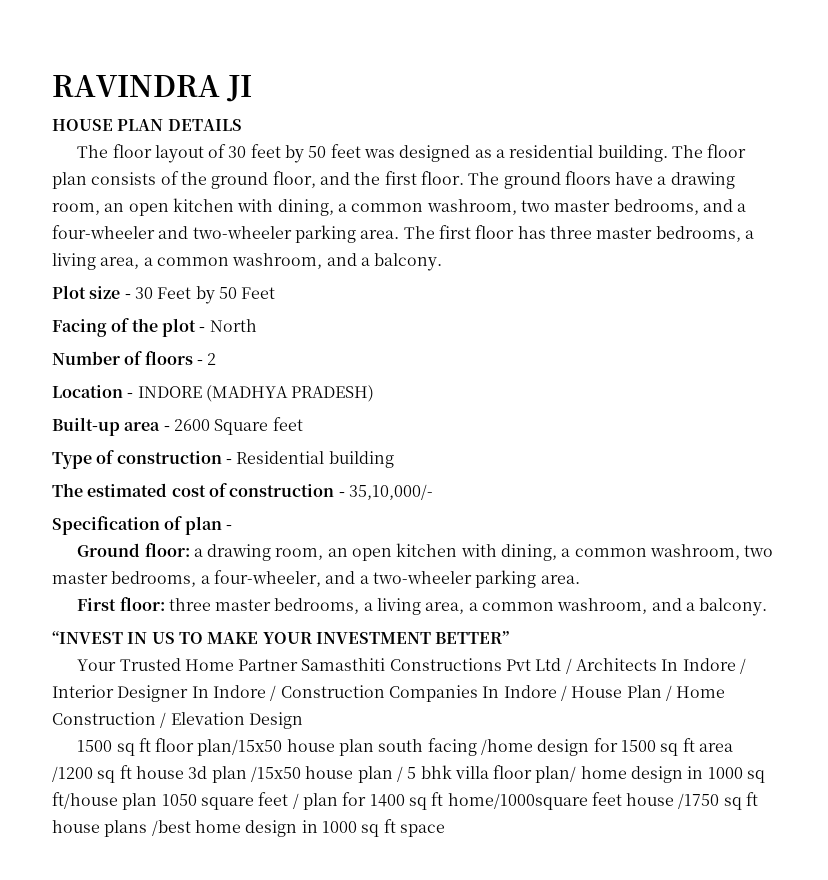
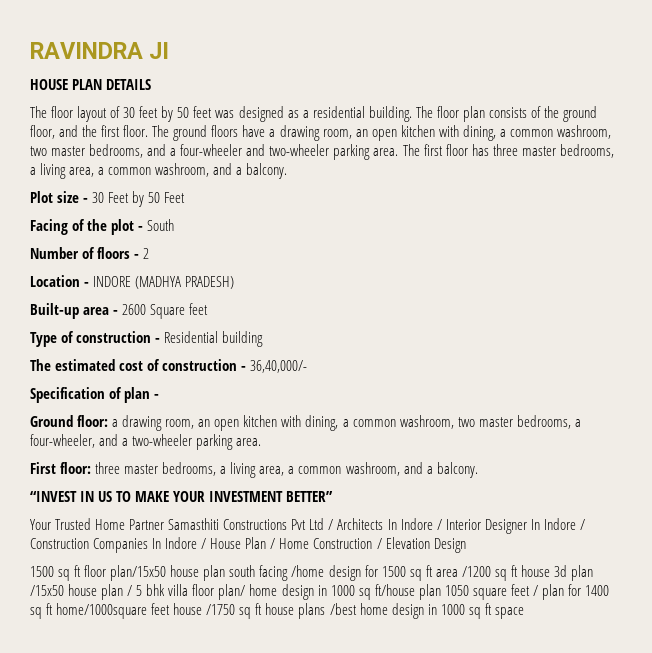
[209,319,257,332] North -> [147,219,175,231] South
[348,484,433,500] 35,10,000/- -> [250,360,308,373] 36,40,000/-

